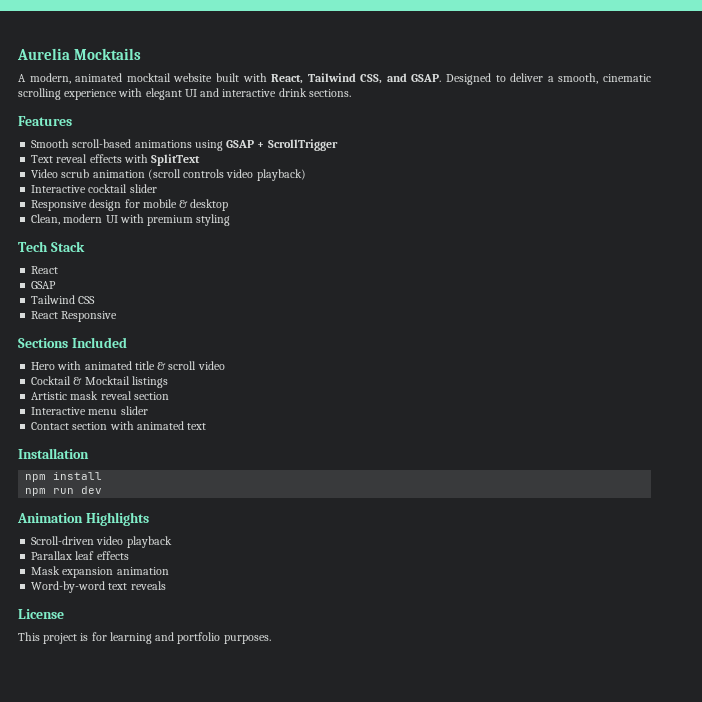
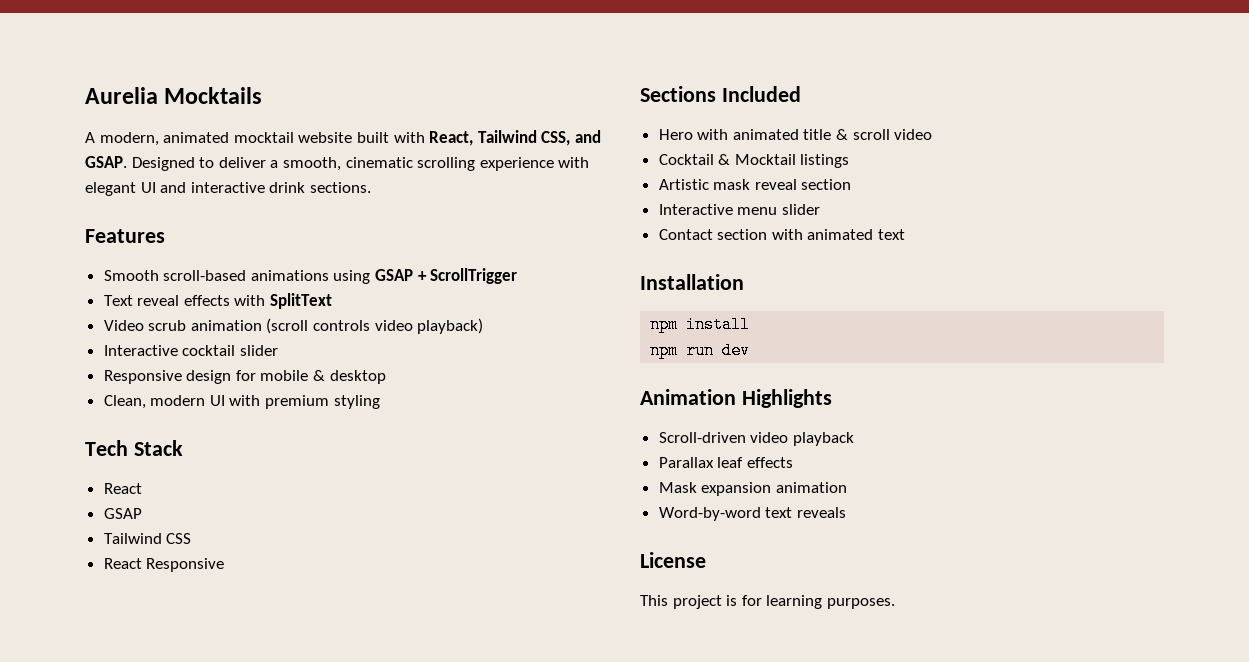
[155,632,221,644] and portfolio -> (823, 602) none

